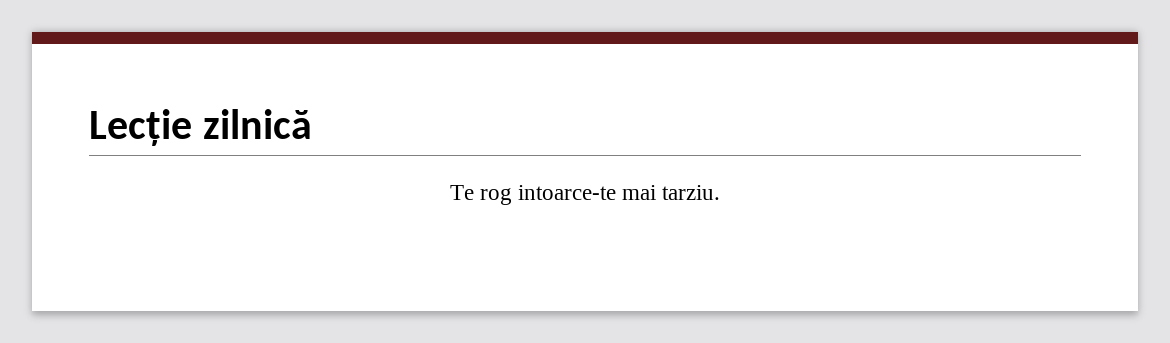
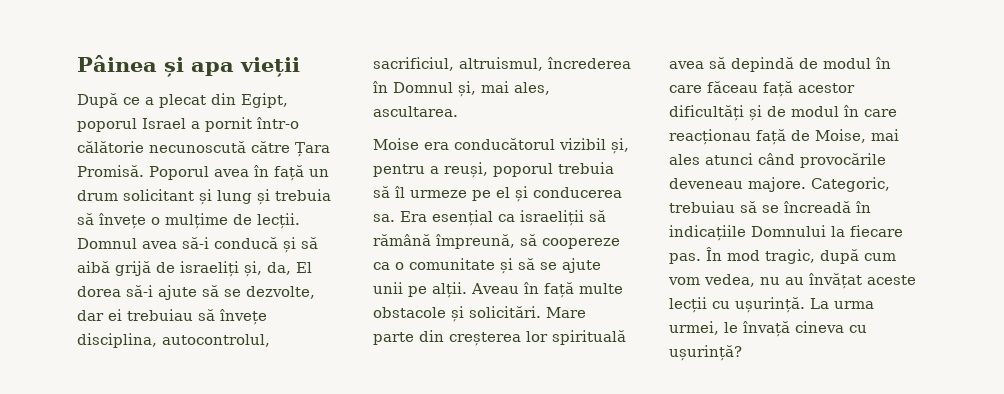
[89,109,313,146] [449,185,721,205] Lecție zilnică // Te rog intoarce-te mai tarziu. -> [77,55,300,77] [77,93,288,108] [77,117,299,132] [77,141,330,157] [77,165,329,181] [77,189,331,205] [77,213,300,229] [77,237,318,253] [77,261,312,277] [77,285,315,300] [77,309,267,325] [77,333,270,348] [373,57,631,71] [373,81,550,97] [373,106,458,117] [373,138,629,154] [373,162,614,178] [373,186,622,202] [373,210,606,226] [373,234,620,249] [373,258,601,274] [373,282,623,298] [373,306,586,322] [373,330,626,346] [669,57,891,72] [669,81,855,97] [669,105,897,121] [669,129,899,145] [669,153,886,168] [669,177,890,192] [669,201,871,213] [669,225,903,241] [669,247,896,264] [668,273,916,289] [669,297,874,313] [669,321,867,337] [669,345,742,361] Pâinea și apa vieții // După ce a plecat din Egipt, poporul Israel a pornit într-o călătorie necunoscută către Țara Promisă. Poporul avea în față un drum solicitant și lung și trebuia să învețe o mulțime de lecții. Domnul avea să-i conducă și să aibă grijă de israeliți și, da, El dorea să-i ajute să se dezvolte, dar ei trebuiau să învețe disciplina, autocontrolul, sacrificiul, altruismul, încrederea în Domnul și, mai ales, ascultarea. // Moise era conducătorul vizibil și, pentru a reuși, poporul trebuia să îl urmeze pe el și conducerea sa. Era esențial ca israeliții să rămână împreună, să coopereze ca o comunitate și să se ajute unii pe alții. Aveau în față multe obstacole și solicitări. Mare parte din creșterea lor spirituală avea să depindă de modul în care făceau față acestor dificultăți și de modul în care reacționau față de Moise, mai ales atunci când provocările deveneau majore. Categoric, trebuiau să se încreadă în indicațiile Domnului la fiecare pas. În mod tragic, după cum vom vedea, nu au învățat aceste lecții cu ușurință. La urma urmei, le învață cineva cu ușurință?

